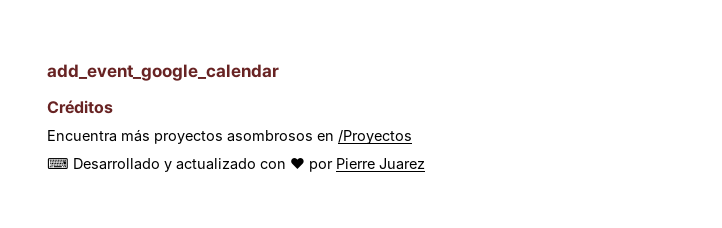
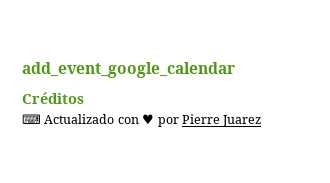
[47,129,412,144] [47,158,256,172] Encuentra más proyectos asombrosos en /Proyectos // ⌨ Desarrollado y actualizado -> [22,114,115,124] ⌨ Actualizado

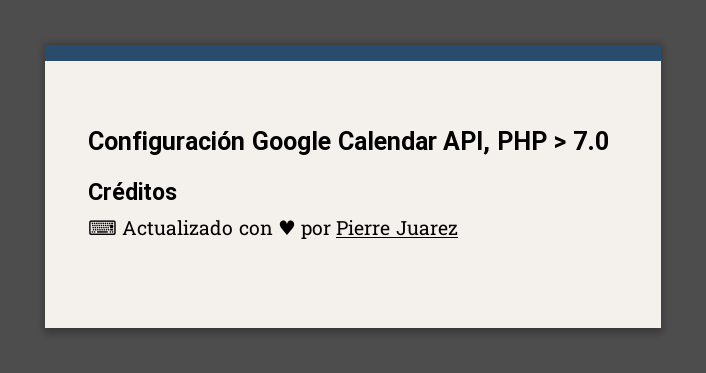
[22,62,235,78] add_event_google_calendar -> [88,131,609,155] Configuración Google Calendar API, PHP > 7.0

